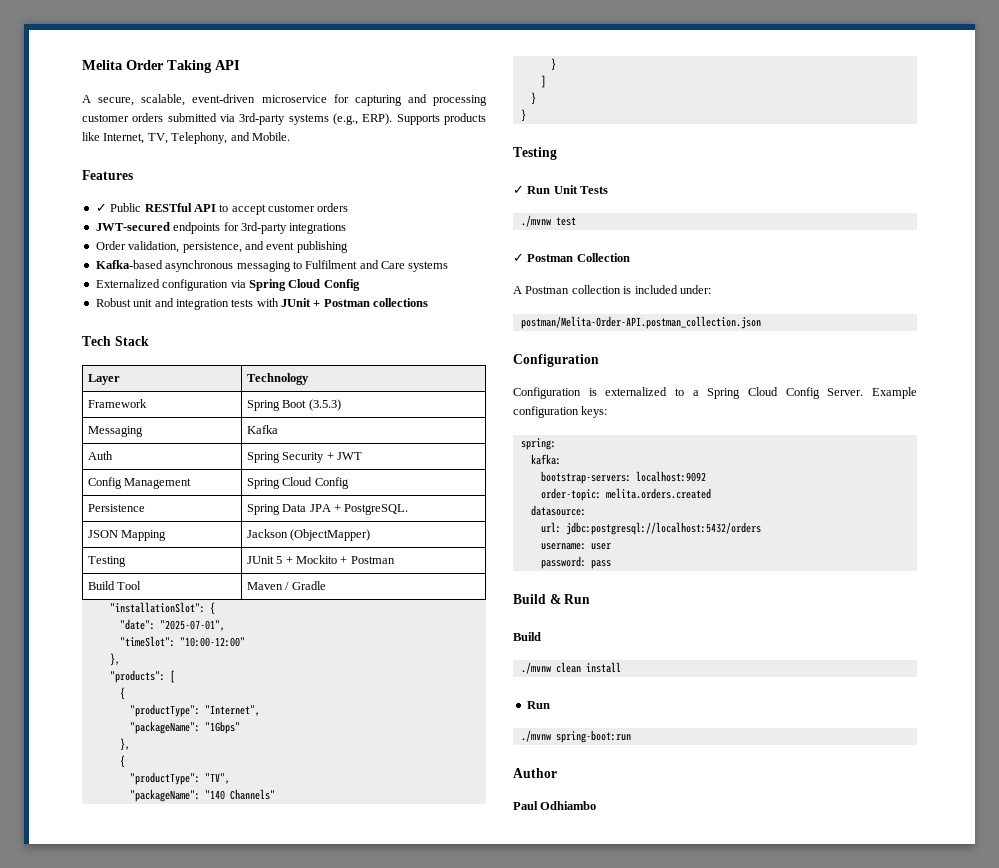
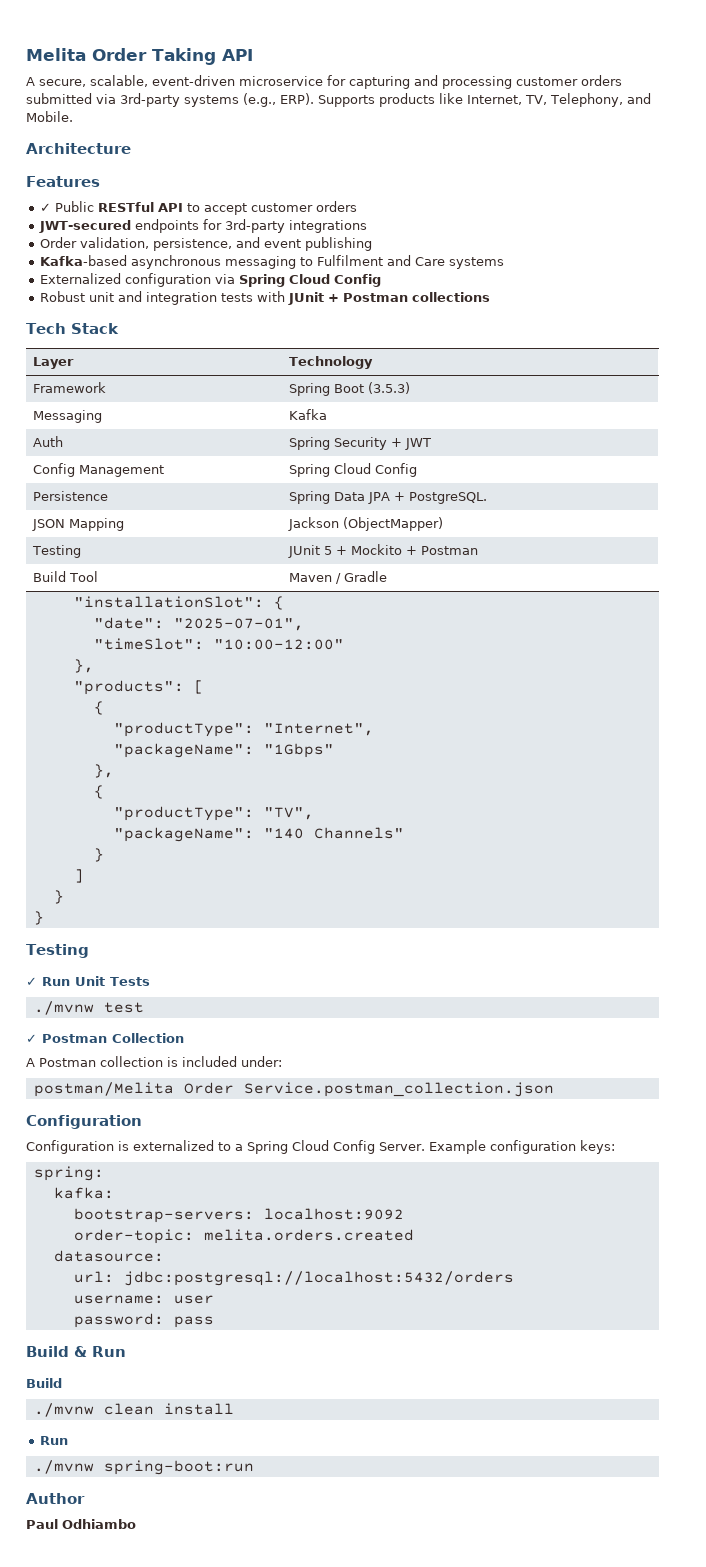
(290, 136) none -> [26,143,131,154] // Architecture
[520,316,761,329] postman/Melita-Order-API.postman_collection.json -> [33,1082,554,1097] postman/Melita Order Service.postman_collection.json

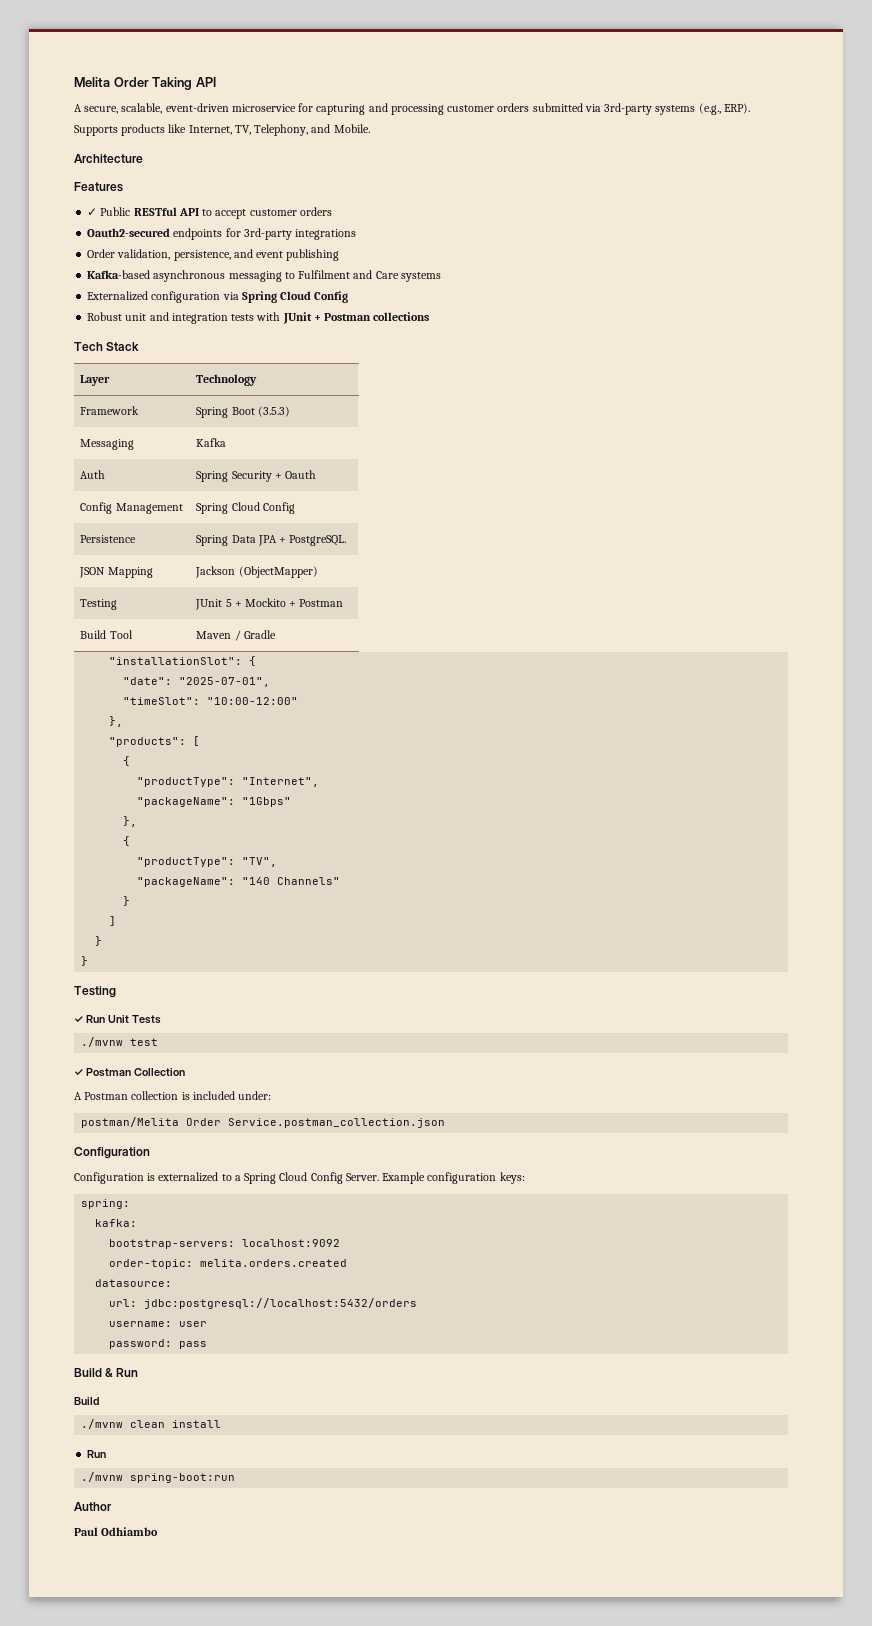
[39,220,132,233] JWT-secured -> [87,228,171,237] Oauth2-secured
[404,438,431,450] JWT -> [284,470,316,479] Oauth

